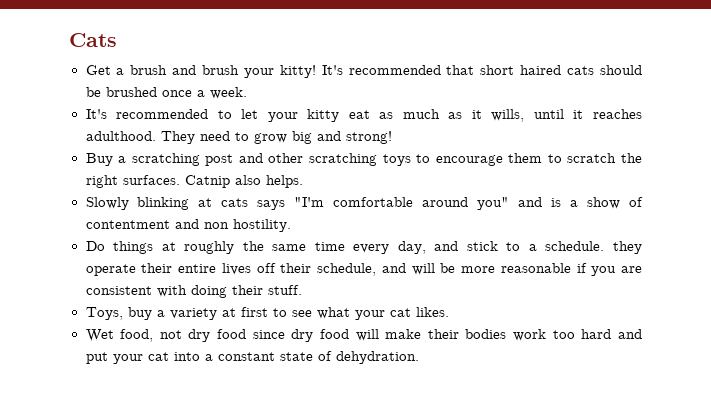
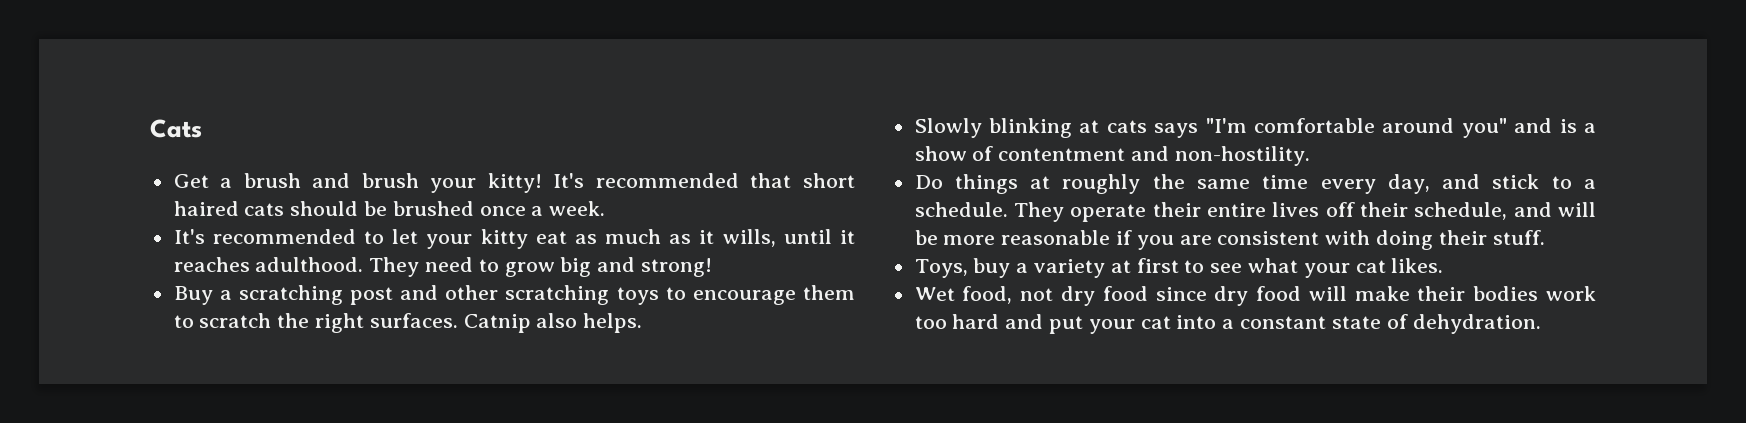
[203,219,291,232] non hostility. -> [1174,146,1310,166] non-hostility.
[612,241,642,254] they -> [1013,202,1064,222] They

